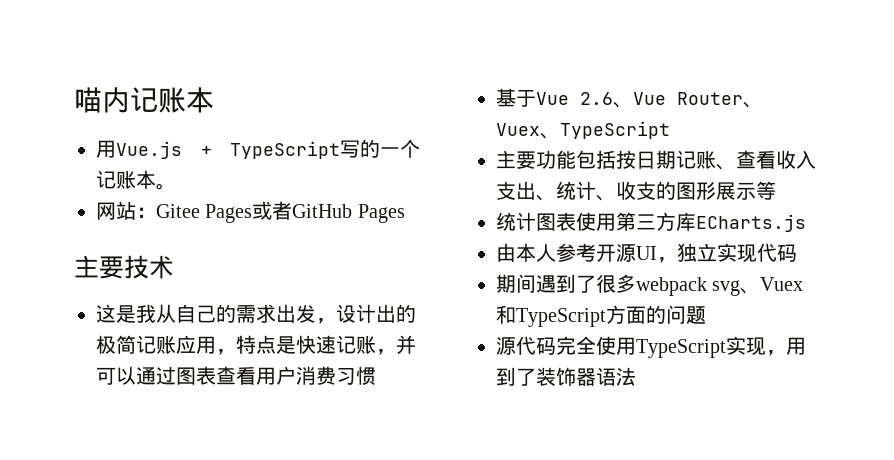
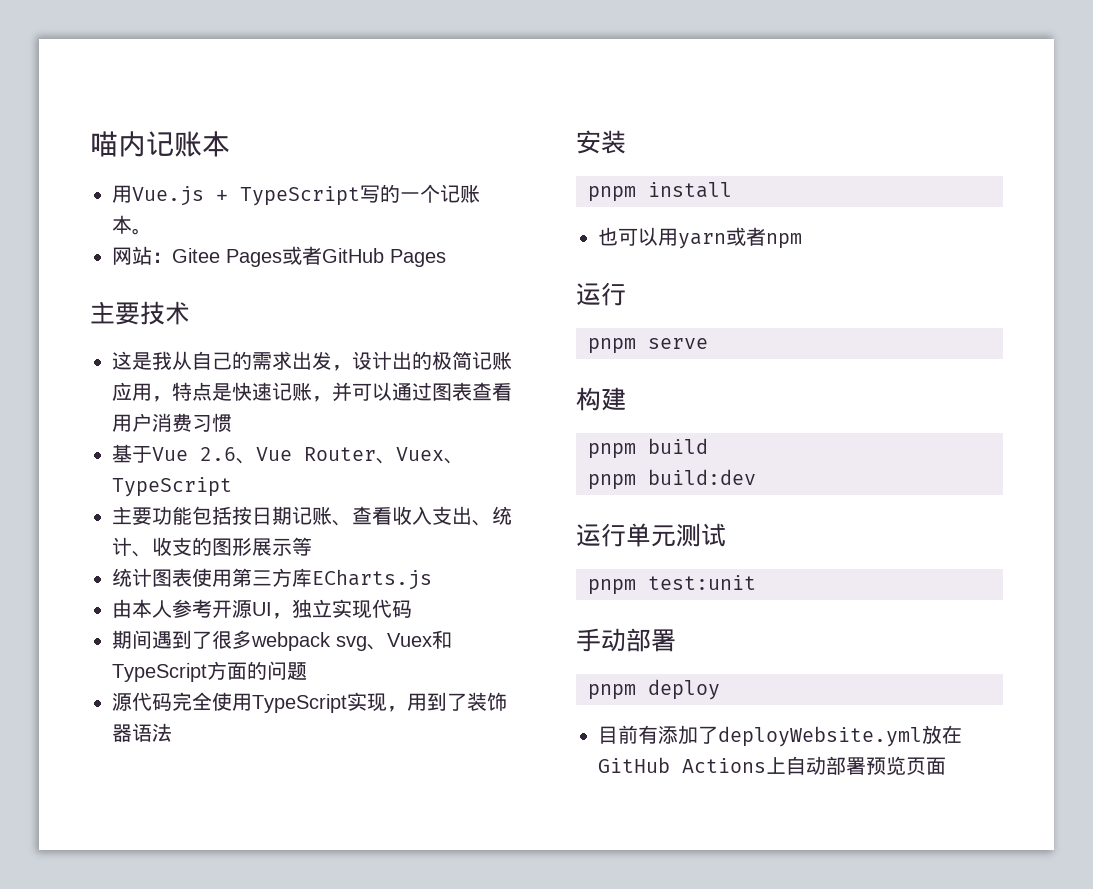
(636, 376) none -> [576,130,626,154] [588,182,732,202] [598,227,802,249] [576,282,626,306] [588,338,708,354] [576,387,626,411] [588,438,708,459] [588,469,756,490] [576,523,726,547] [588,575,756,595] [576,628,676,652] [588,679,720,700] [598,725,962,747] [598,756,946,775] // 安装 // pnpm install // 也可以用yarn或者npm // 运行 // pnpm serve // 构建 // pnpm build // pnpm build:dev // 运行单元测试 // pnpm test:unit // 手动部署 // pnpm deploy // 目前有添加了deployWebsite.yml放在GitHub Actions上自动部署预览页面

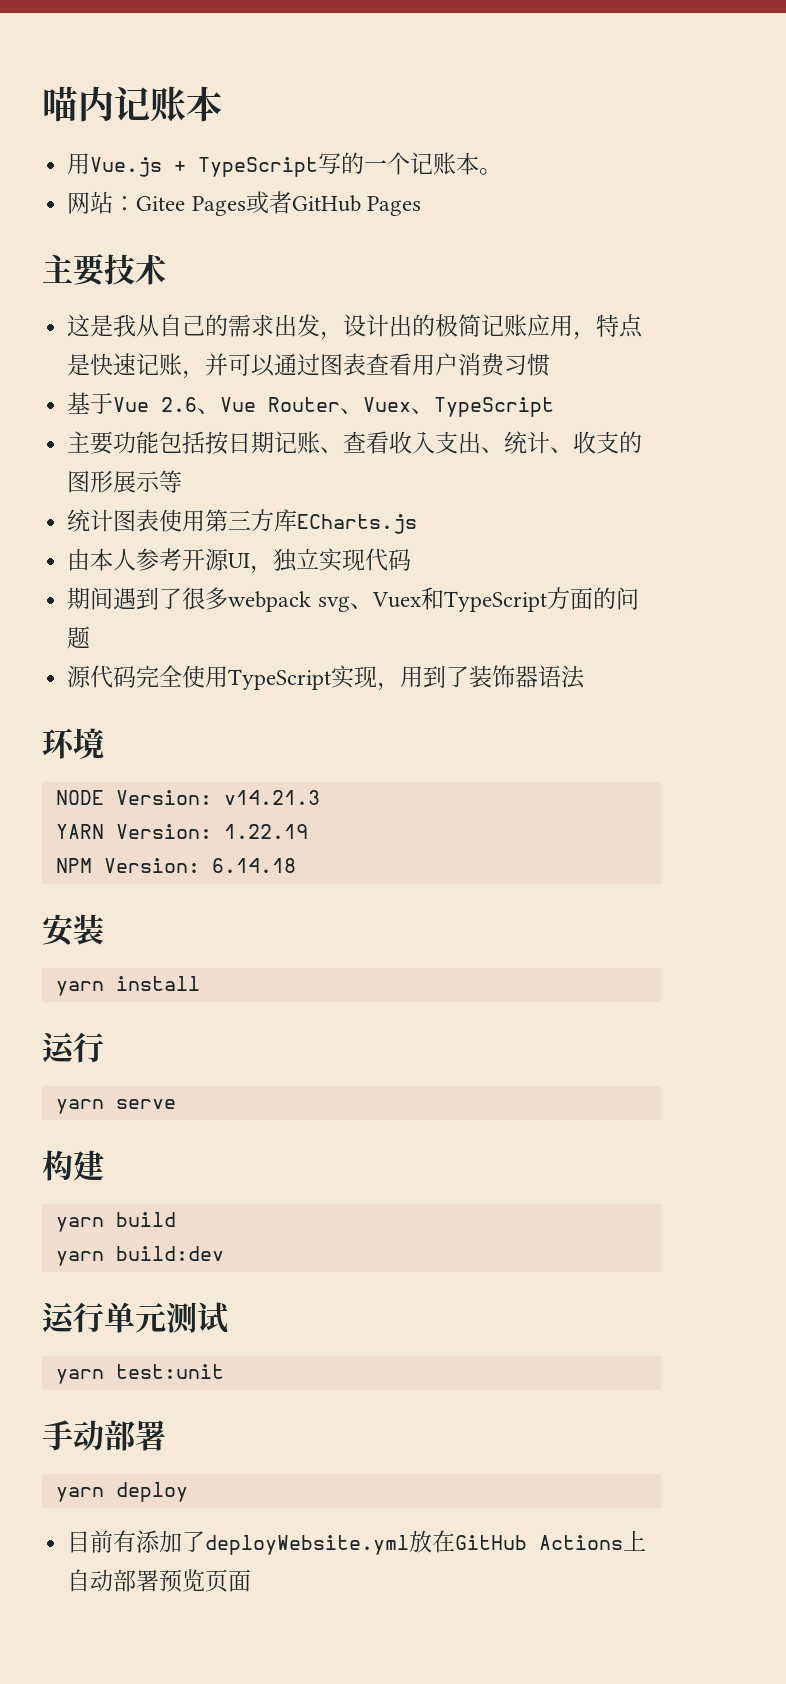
(172, 732) none -> [42,728,104,759] [55,790,320,805] [55,824,308,839] [55,858,296,873] // 环境 // NODE Version: v14.21.3 // YARN Version: 1.22.19 // NPM Version: 6.14.18
[588,186,636,202] pnpm -> [55,981,104,996] yarn
[598,227,802,249] // 也可以用yarn或者npm -> (200, 983) none
[588,338,636,354] pnpm -> [55,1099,104,1114] yarn
[588,443,636,459] pnpm -> [55,1217,104,1232] yarn
[588,474,636,490] pnpm -> [55,1251,104,1266] yarn
[588,579,636,595] pnpm -> [55,1369,104,1384] yarn
[588,684,636,700] pnpm -> [55,1487,104,1502] yarn

